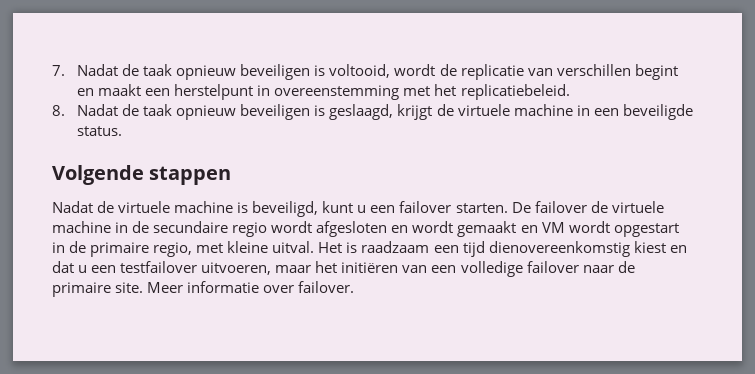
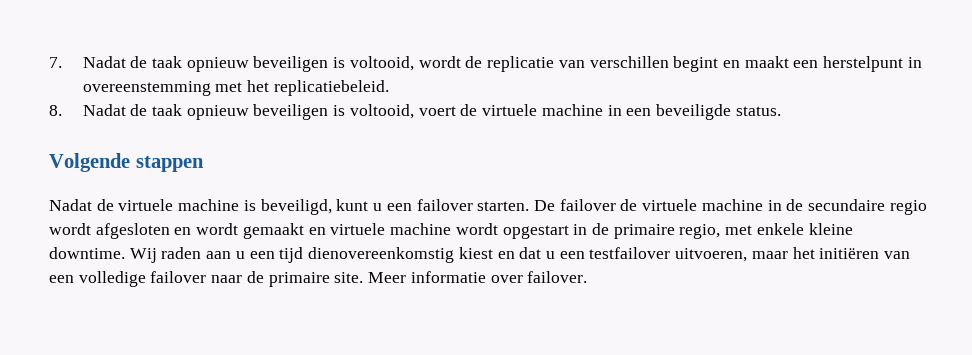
[329,104,433,120] geslaagd, krijgt -> [349,104,456,119] voltooid, voert
[541,222,565,233] VM -> [330,223,452,235] virtuele machine
[227,241,430,253] kleine uitval. Het is raadzaam -> [756,223,853,235] [49,247,245,263] enkele kleine downtime. Wij raden aan u

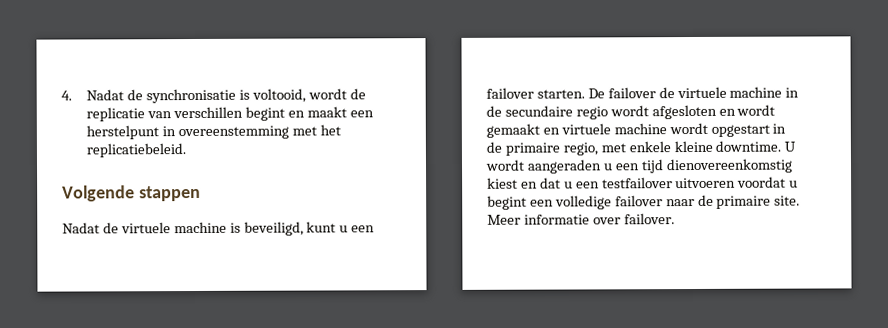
[49,56,329,72] 7. Nadat de taak opnieuw beveiligen -> [61,88,236,104] 4. Nadat de synchronisatie
[49,104,781,120] // 8. Nadat de taak opnieuw beveiligen is voltooid, voert de virtuele machine in een beveiligde status. -> (187, 150) none
[129,247,232,263] Wij raden aan -> [784,141,797,152] [485,159,602,174] U wordt aangeraden
[675,247,911,262] uitvoeren, maar het initiëren van -> [675,176,799,189] [487,195,527,210] uitvoeren voordat u begint

